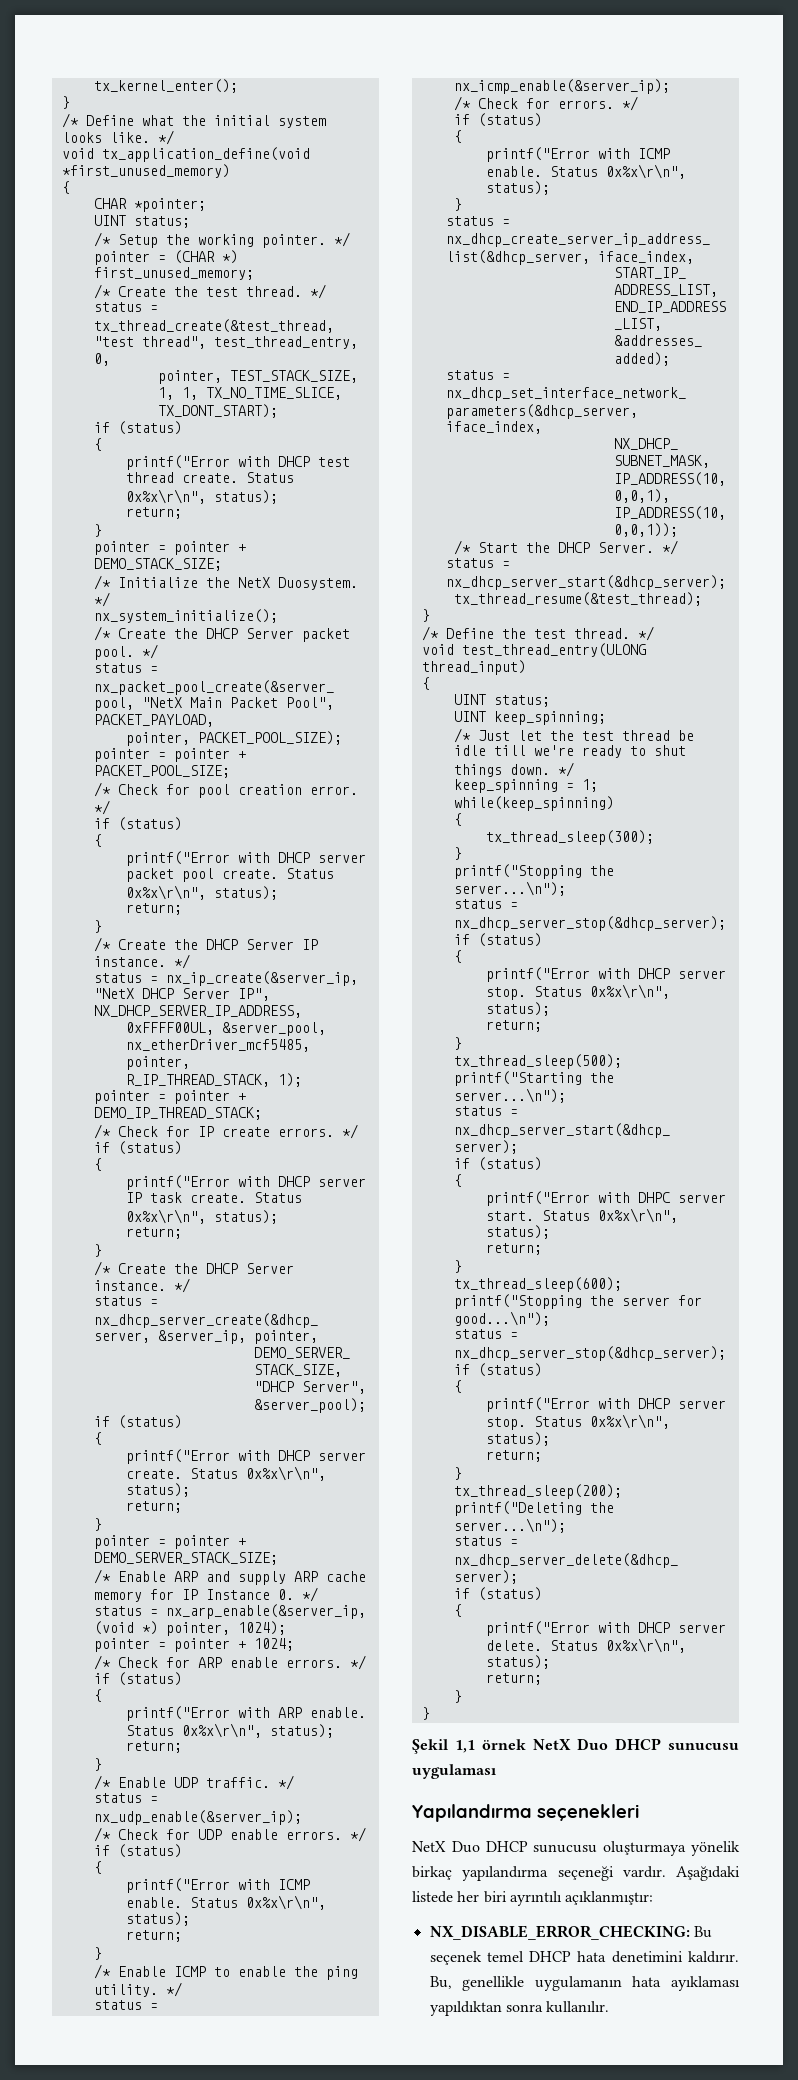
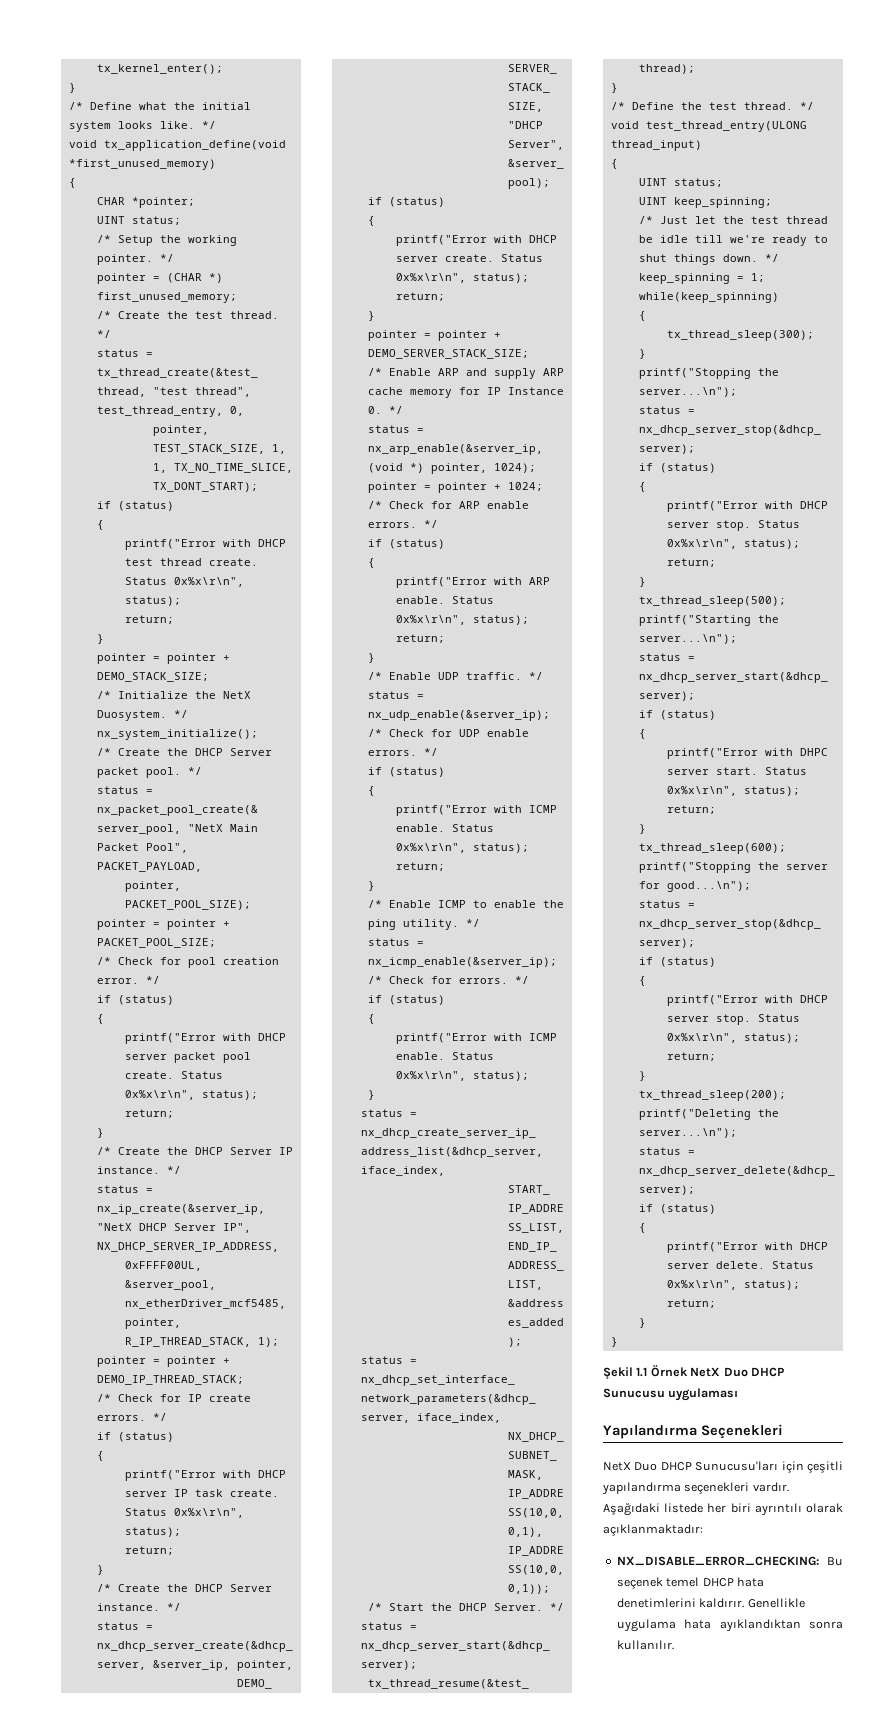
[455,1738,739,1753] 1,1 örnek NetX Duo DHCP sunucusu -> [636,1365,784,1377] [603,1388,665,1398] 1.1 Örnek NetX Duo DHCP Sunucusu
[537,1804,639,1821] [412,1841,740,1856] [412,1866,614,1881] seçenekleri // NetX Duo DHCP sunucusu oluşturmaya yönelik birkaç yapılandırma seçeneği -> [701,1424,783,1439] [603,1461,843,1473] [602,1482,750,1495] Seçenekleri // NetX Duo DHCP Sunucusu'ları için çeşitli yapılandırma seçenekleri
[565,1891,654,1905] açıklanmıştır: -> [806,1503,843,1513] [603,1524,703,1536] olarak açıklanmaktadır:
[611,1951,739,1963] [429,1976,740,1991] [429,2001,502,2016] denetimini kaldırır. Bu, genellikle uygulamanın hata ayıklaması yapıldıktan -> [616,1598,805,1608] [616,1619,801,1632] denetimlerini kaldırır. Genellikle uygulama hata ayıklandıktan

